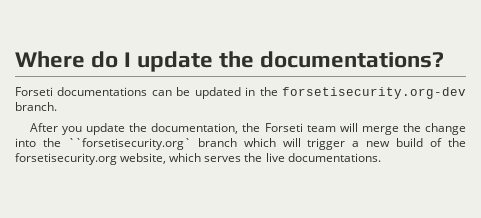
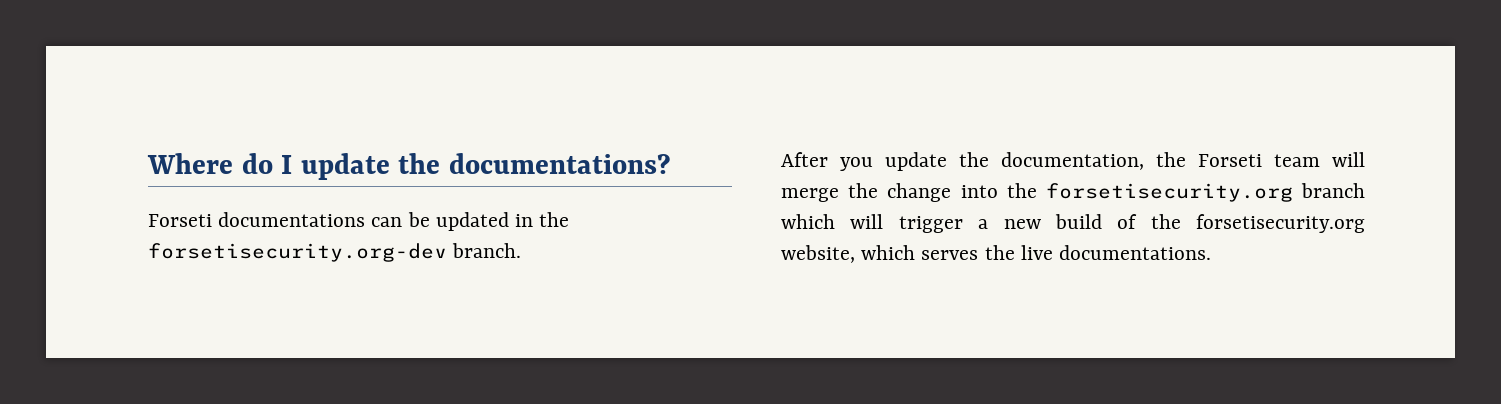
[67,138,191,150] ``forsetisecurity.org` -> [1045,183,1293,202] forsetisecurity.org

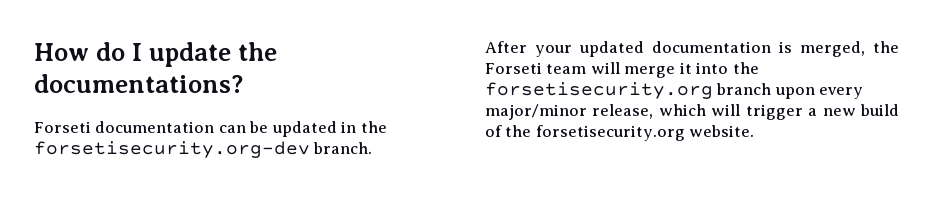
[147,153,233,174] Where -> [34,43,89,61] How
[218,212,366,227] documentations -> [95,121,215,133] documentation
[840,152,1144,171] you update the documentation, -> [535,41,865,57] your updated documentation is merged,
[848,183,952,202] the change -> [679,62,692,74] it
(1365, 190) none -> [774,87,864,99] [485,104,654,120] upon every major/minor release,
[781,245,1212,263] website, which serves the live documentations. -> [689,125,755,137] website.

